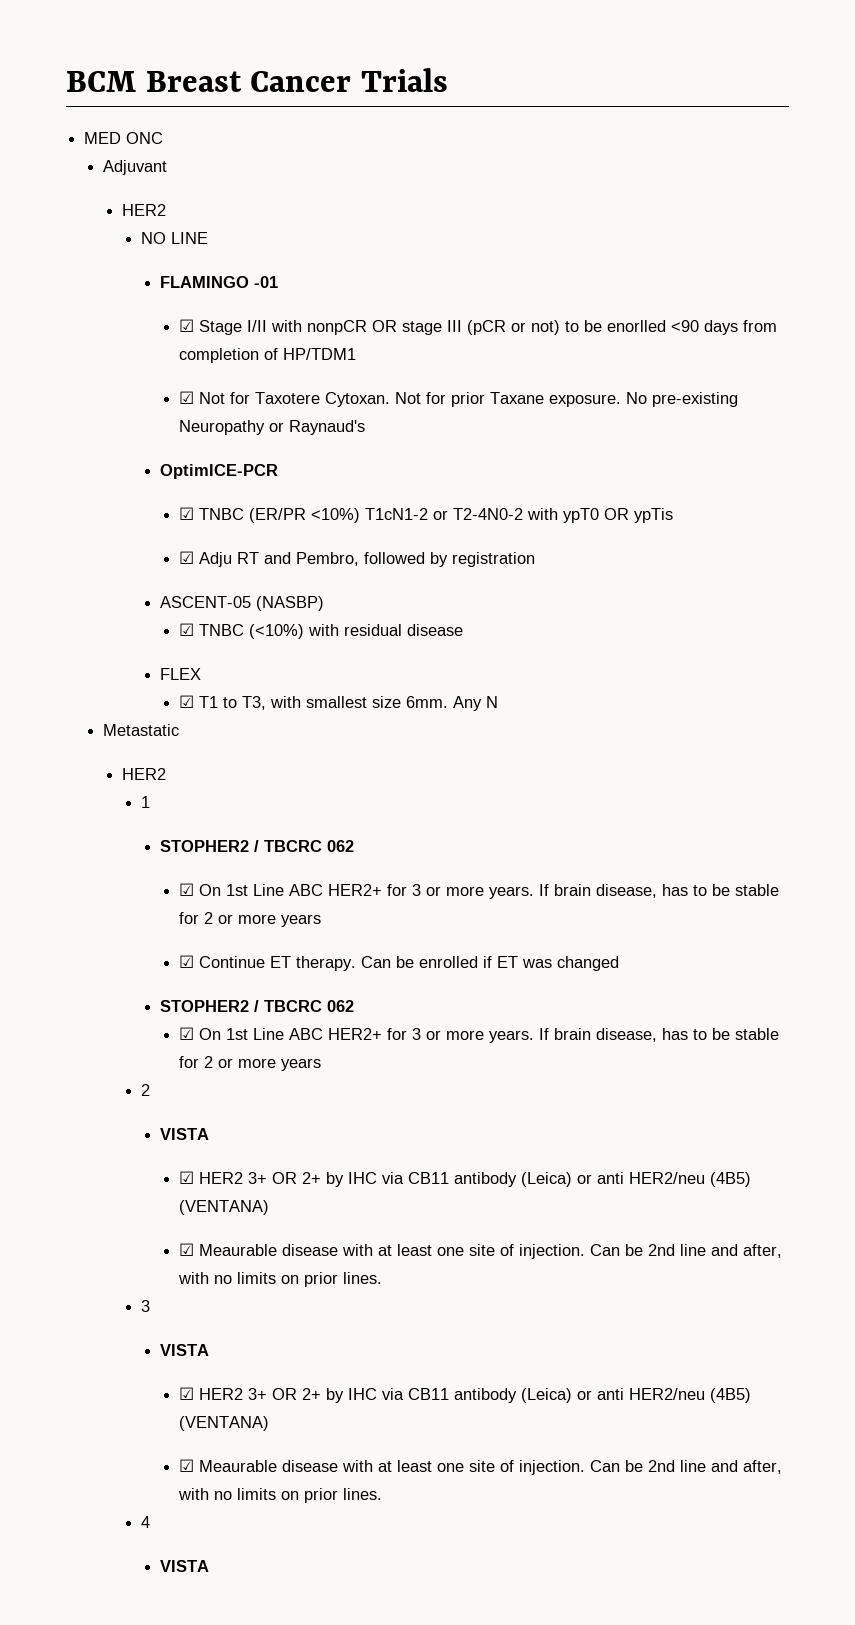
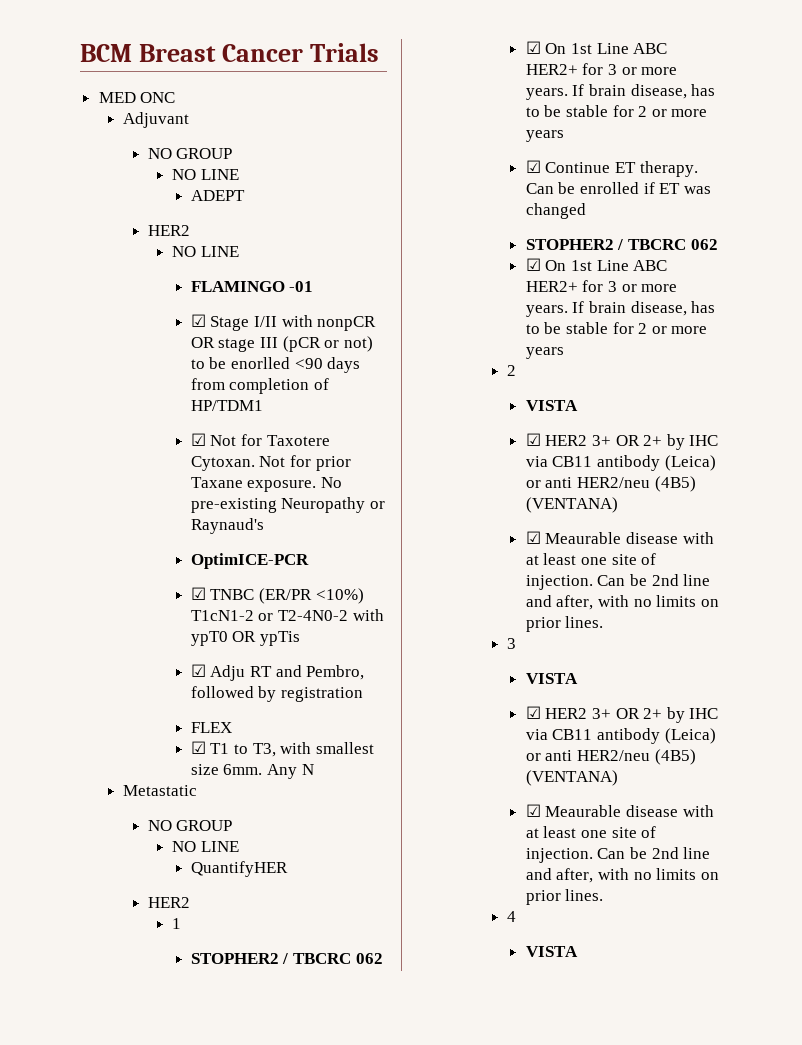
(168, 167) none -> [147,148,233,159] [172,169,239,180] [190,190,245,201] // NO GROUP // NO LINE // ADEPT
[159,596,324,611] [178,623,463,639] // ASCENT-05 (NASBP) // ☑ TNBC (<10%) with residual disease -> (363, 694) none
(180, 730) none -> [147,820,233,831] [172,841,239,852] [190,861,288,877] // NO GROUP // NO LINE // QuantifyHER

